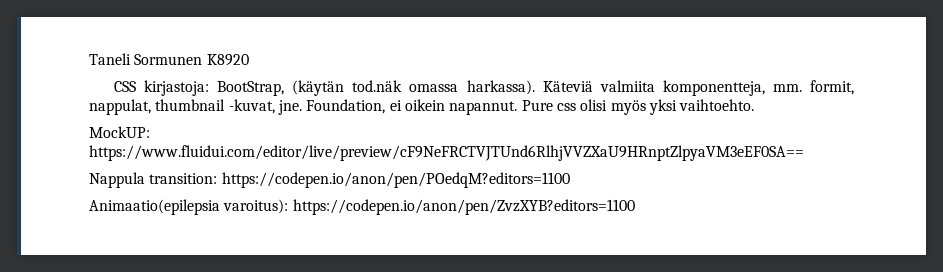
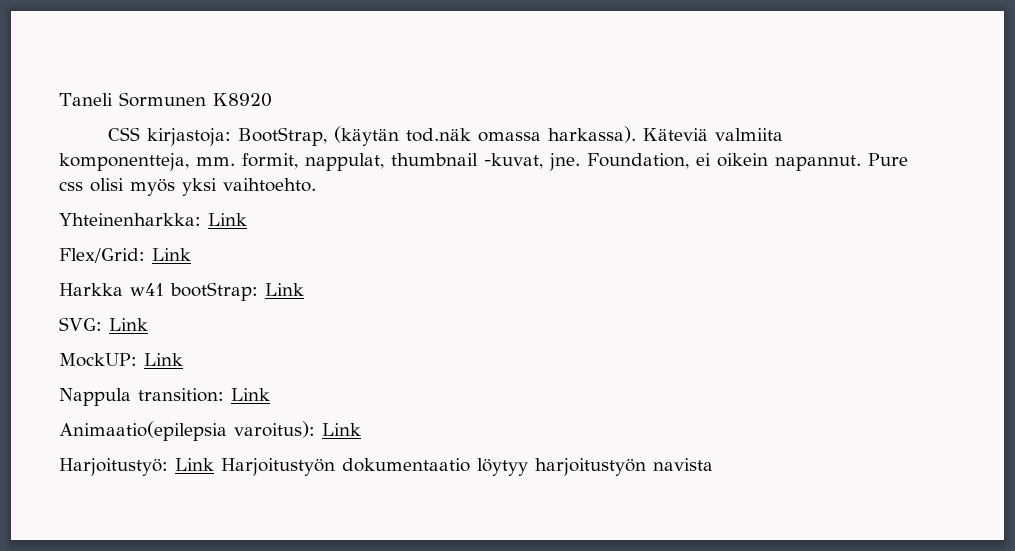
(755, 105) none -> [59,213,247,226] [59,248,191,263] [59,282,304,301] [59,317,148,331] // Yhteinenharkka: Link // Flex/Grid: Link // Harkka w41 bootStrap: Link // SVG: Link
[89,145,804,161] https://www.fluidui.com/editor/live/preview/cF9NeFRCTVJTUnd6RlhjVVZXaU9HRnptZlpyaVM3eEF0SA== -> [144,353,183,366] Link
[221,172,570,188] https://codepen.io/anon/pen/POedqM?editors=1100 -> [231,388,270,401] Link
[292,199,635,215] https://codepen.io/anon/pen/ZvzXYB?editors=1100 -> [322,423,361,436] [59,458,713,476] Link // Harjoitustyö: Link Harjoitustyön dokumentaatio löytyy harjoitustyön navista

